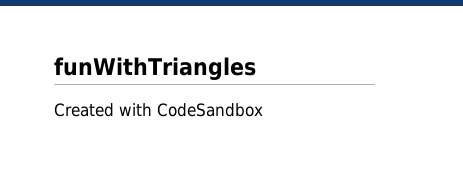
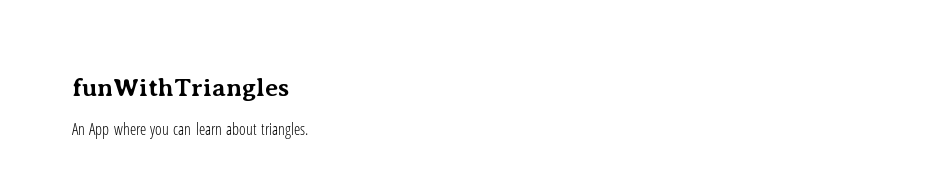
[54,103,263,117] Created with CodeSandbox -> [72,122,309,139] An App where you can learn about triangles.

